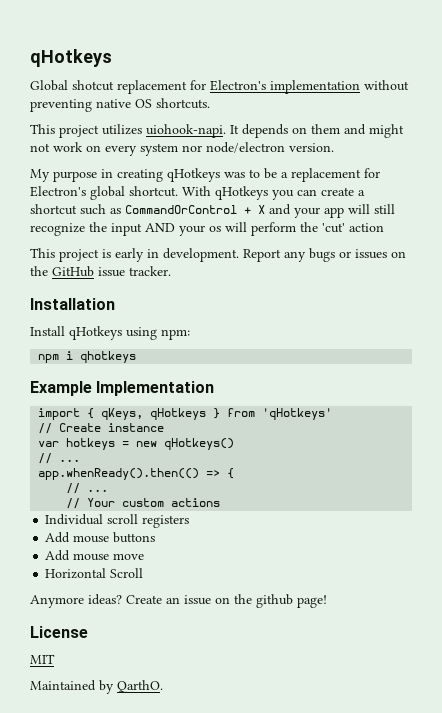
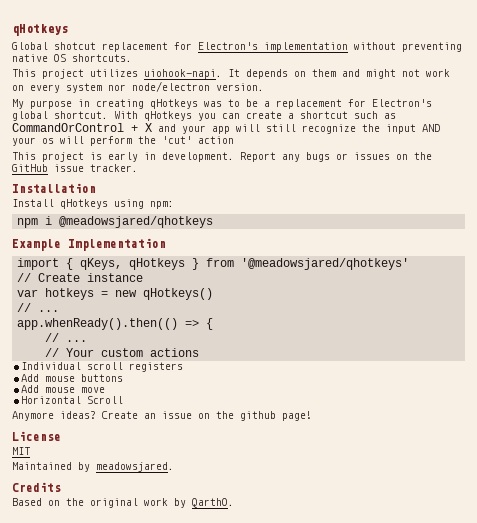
[80,351,137,363] qhotkeys -> [59,216,214,228] @meadowsjared/qhotkeys
[262,408,333,420] 'qHotkeys' -> [241,258,410,270] '@meadowsjared/qhotkeys'
(114, 687) none -> [96,462,174,472] [12,482,61,492] [12,498,186,508] meadowsjared. // Credits // Based on the original work by

